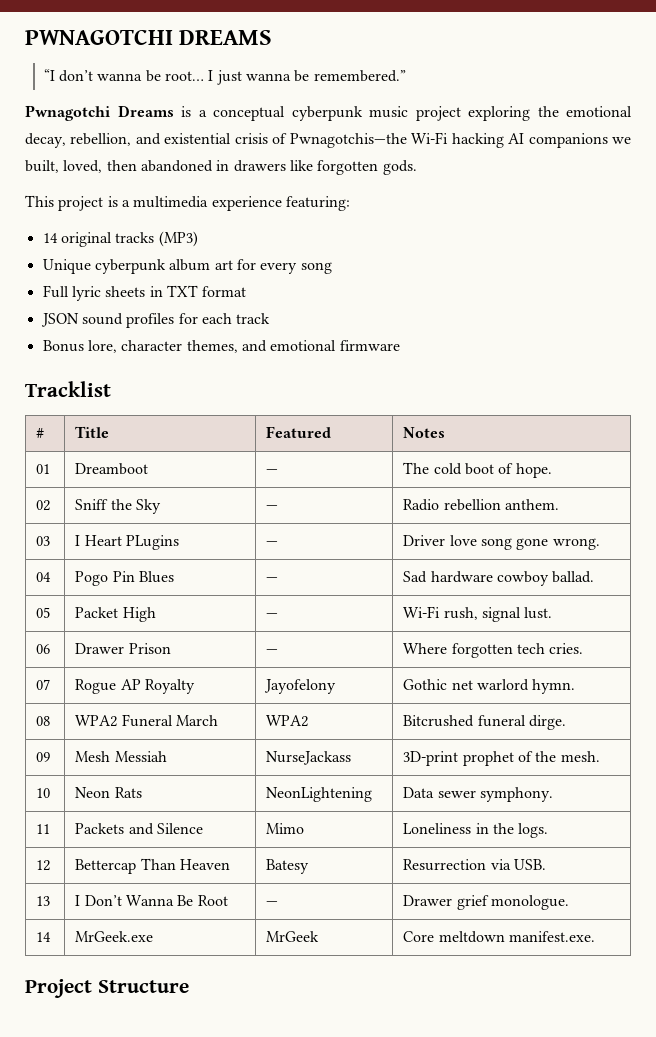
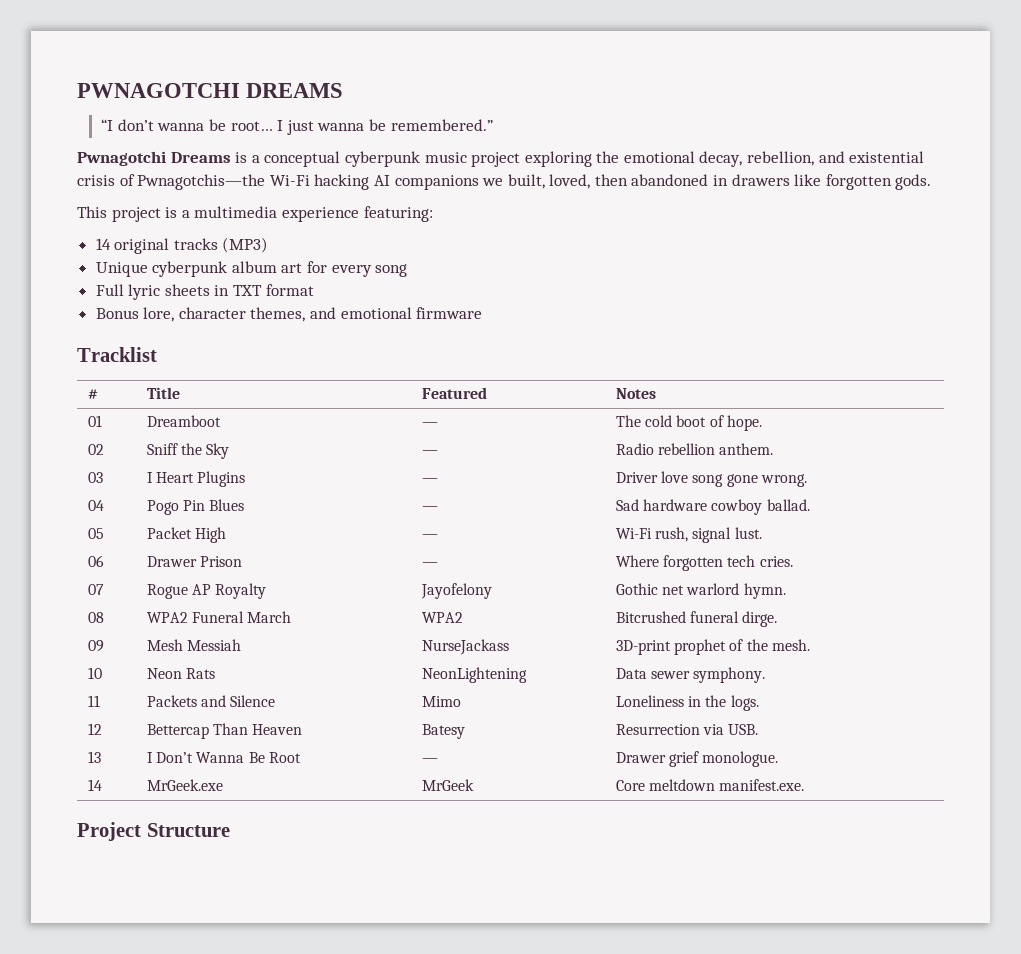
[40,313,271,328] // JSON sound profiles for each track -> (314, 290) none
[125,535,179,550] PLugins -> [197,471,246,487] Plugins

